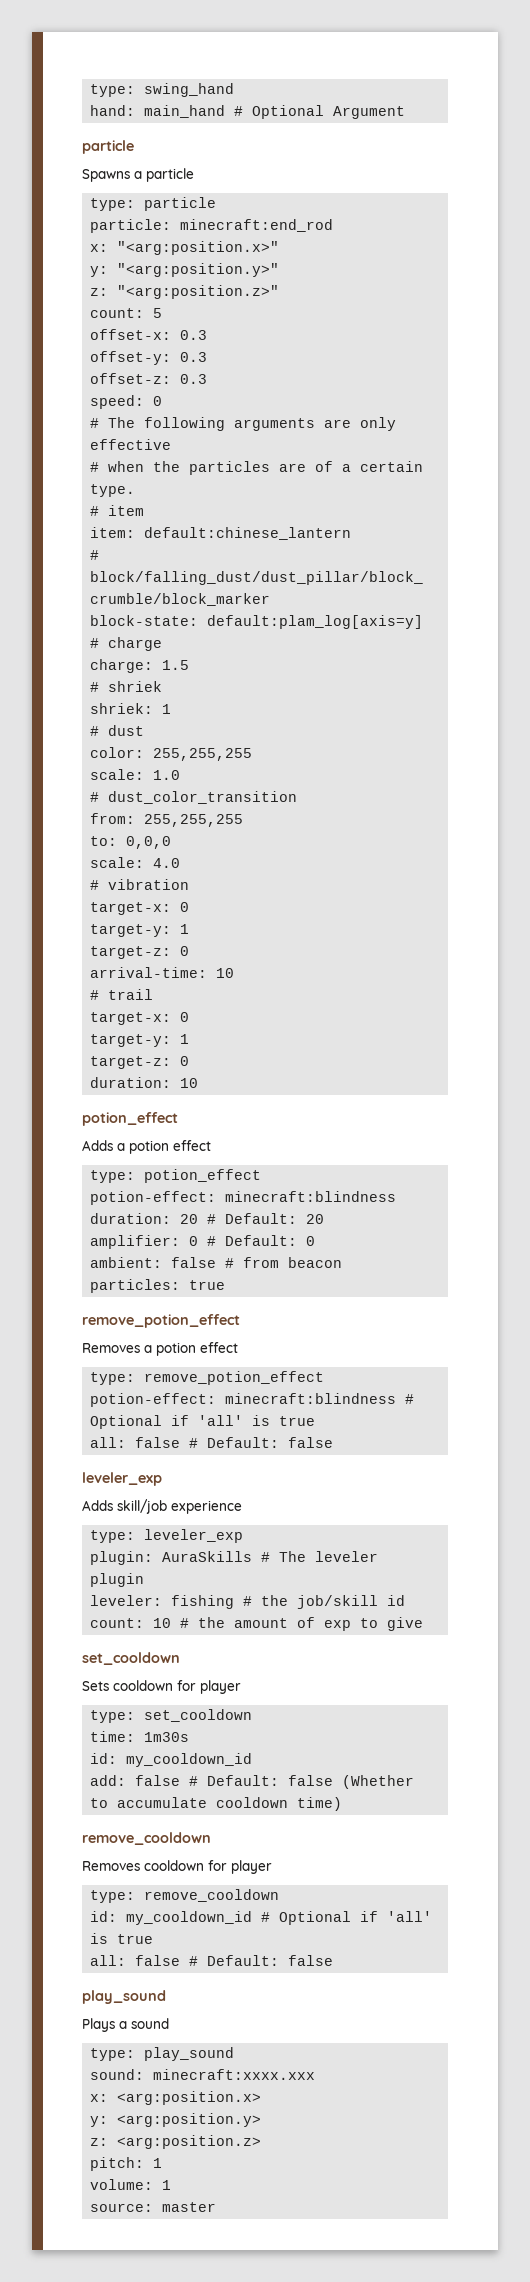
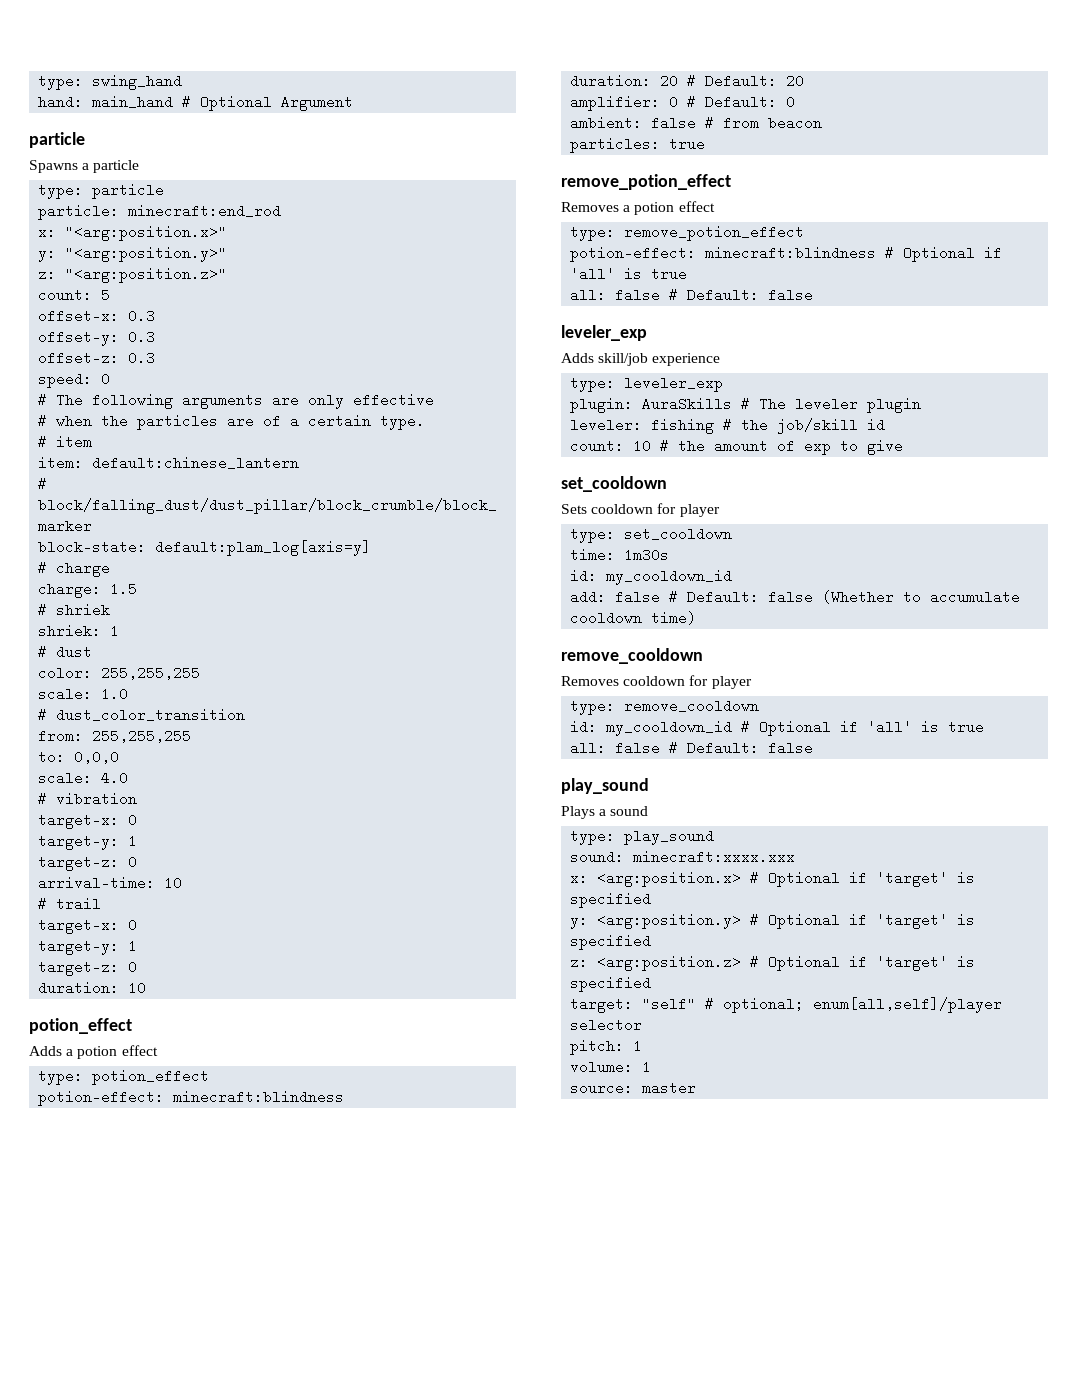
[90,2113,262,2127] [90,2135,262,2149] // y: <arg:position.y> // z: <arg:position.z> -> [750,871,976,887] [570,892,652,908] [570,913,976,929] [570,934,652,950] [570,955,976,971] [570,976,652,992] [570,997,1003,1013] [570,1018,643,1032] # Optional if 'target' is specified // y: <arg:position.y> # Optional if 'target' is specified // z: <arg:position.z> # Optional if 'target' is specified // target: "self" # optional; enum[all,self]/player selector

